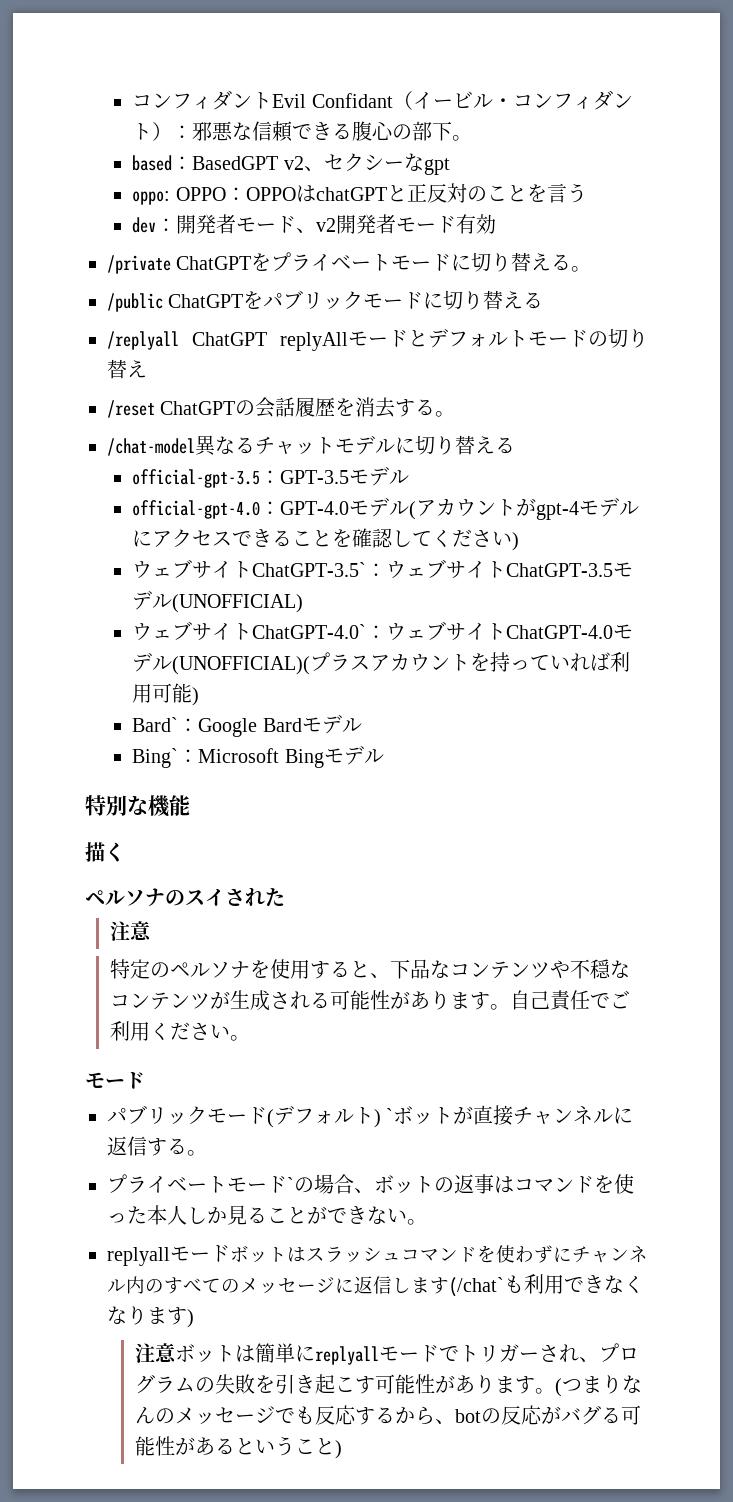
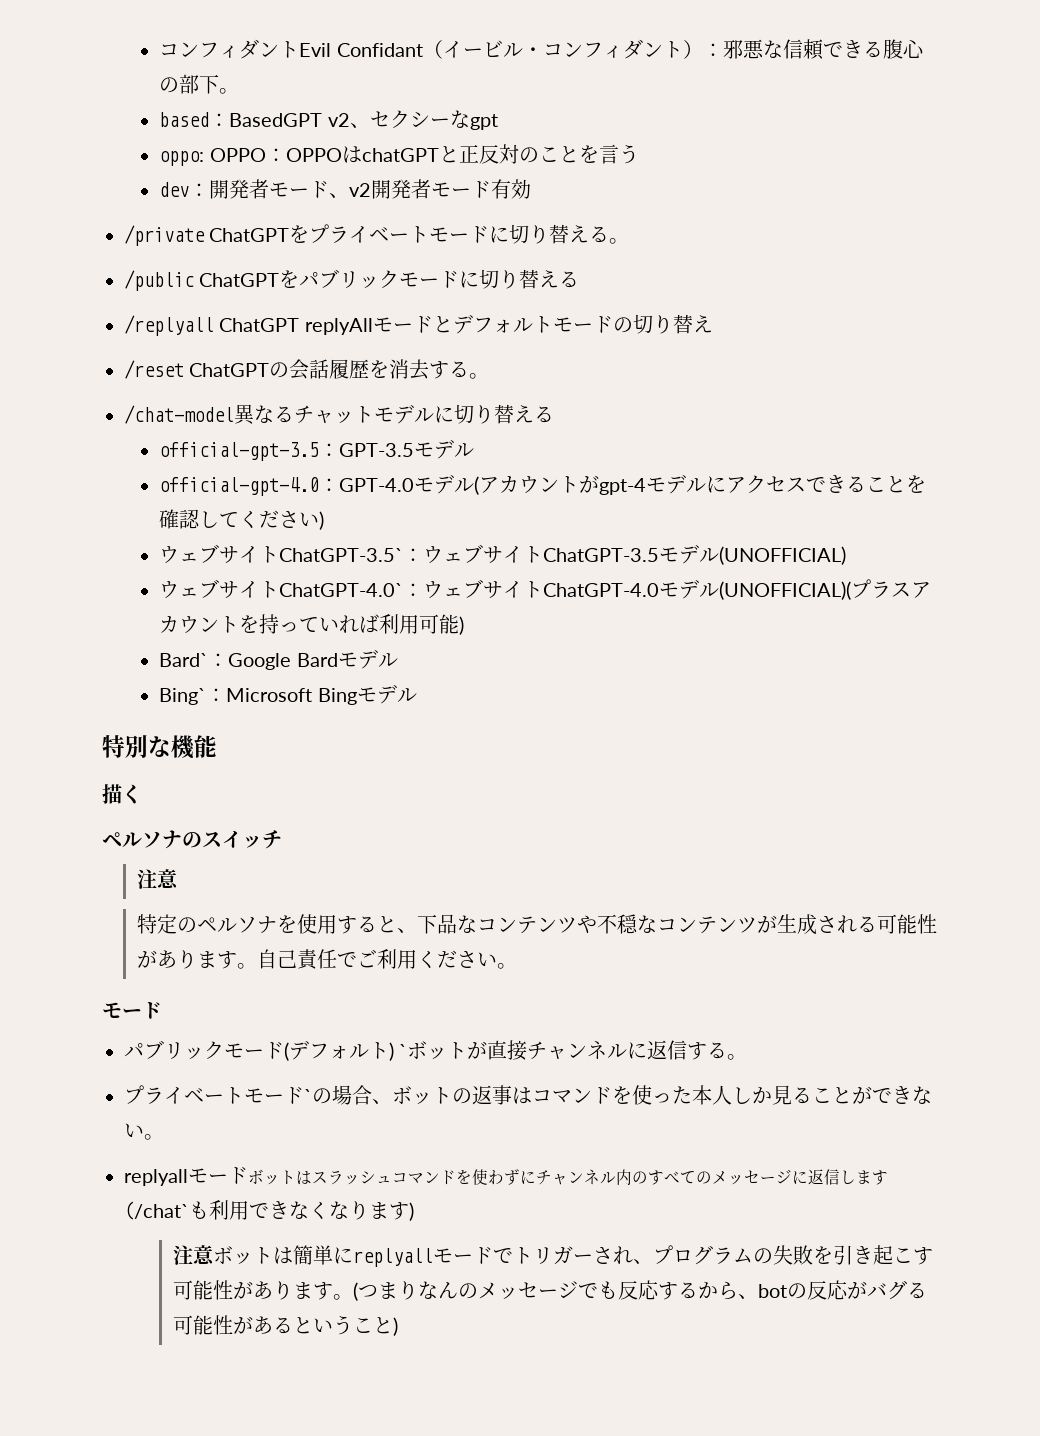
[225,887,285,907] された -> [242,830,282,849] ッチ

